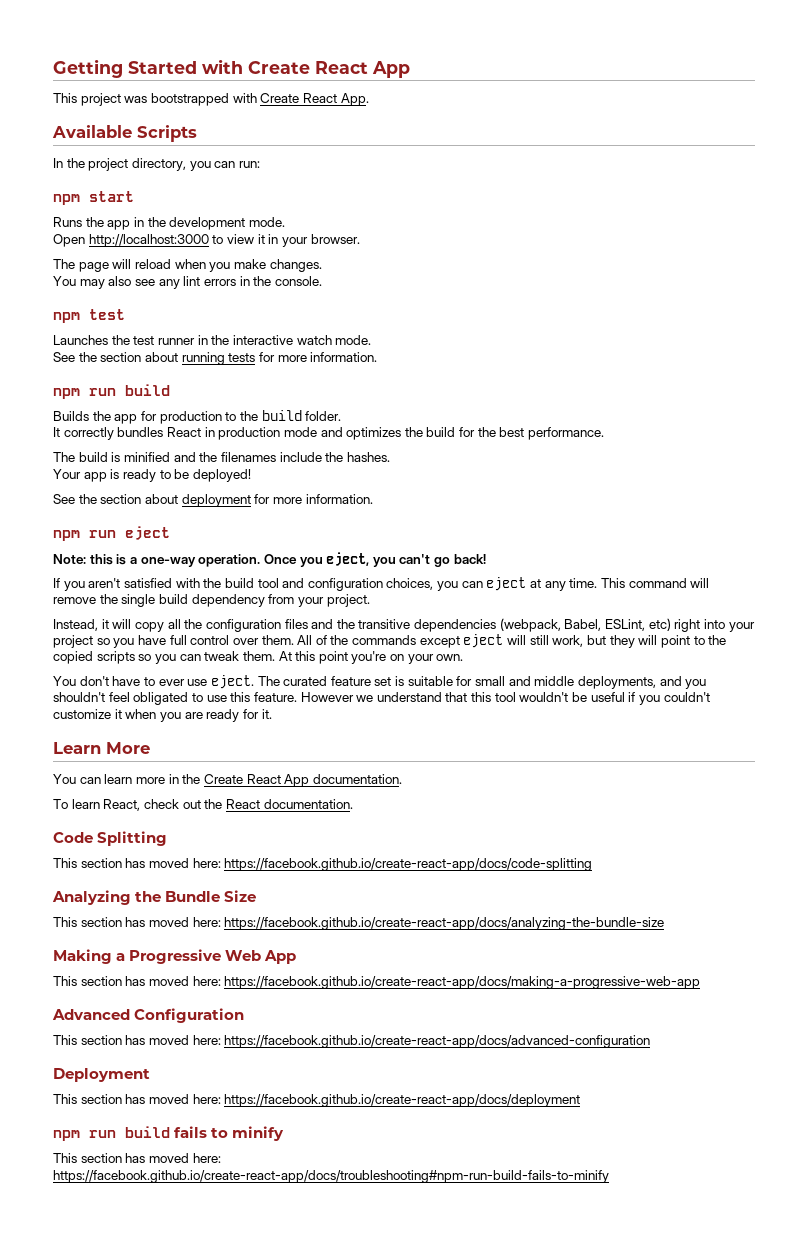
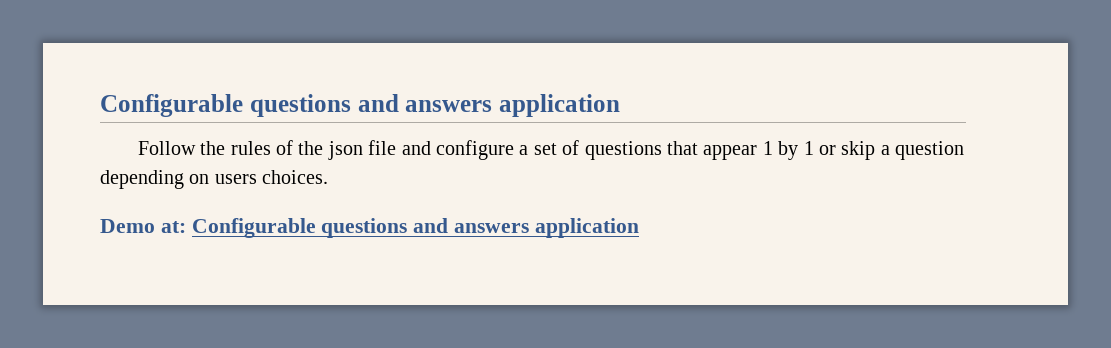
[53,59,410,78] [53,93,369,106] [52,125,197,142] [53,158,260,171] [53,191,134,205] [53,217,285,230] [53,234,360,247] [53,259,322,272] [53,276,322,289] [53,309,125,323] [53,335,372,345] [53,352,378,365] [53,384,170,399] [53,410,342,424] [53,427,605,440] [53,452,390,462] [53,469,251,482] [53,494,373,507] [53,526,170,541] [53,552,486,567] [53,577,710,591] [53,594,370,607] [53,618,755,632] [53,634,727,648] [53,651,464,664] [53,675,707,689] [53,692,710,705] [53,709,272,722] [53,742,150,754] [53,774,402,787] [53,799,353,811] [53,831,168,846] [53,858,593,871] [52,890,257,905] [53,917,665,930] [53,949,297,964] [53,976,701,989] [52,1008,245,1023] [53,1035,651,1048] [53,1068,150,1082] [53,1094,581,1107] [53,1126,285,1141] [53,1153,221,1163] [53,1170,609,1183] Getting Started with Create React App // This project was bootstrapped with Create React App. // Available Scripts // In the project directory, you can run: // npm start // Runs the app in the development mode. // Open http://localhost:3000 to view it in your browser. // The page will reload when you make changes. // You may also see any lint errors in the console. // npm test // Launches the test runner in the interactive watch mode. // See the section about running tests for more information. // npm run build // Builds the app for production to the build folder. // It correctly bundles React in production mode and optimizes the build for the best performance. // The build is minified and the filenames include the hashes. // Your app is ready to be deployed! // See the section about deployment for more information. // npm run eject // Note: this is a one-way operation. Once you eject, you can't go back! // If you aren't satisfied with the build tool and configuration choices, you can eject at any time. This command will remove the single build dependency from your project. // Instead, it will copy all the configuration files and the transitive dependencies (webpack, Babel, ESLint, etc) right into your project so you have full control over them. All of the commands except eject will still work, but they will point to the copied scripts so you can tweak them. At this point you're on your own. // You don't have to ever use eject. The curated feature set is suitable for small and middle deployments, and you shouldn't feel obligated to use this feature. However we understand that this tool wouldn't be useful if you couldn't customize it when you are ready for it. // Learn More // You can learn more in the Create React App documentation. // To learn React, check out the React documentation. // Code Splitting // This section has moved here: https://facebook.github.io/create-react-app/docs/code-splitting // Analyzing the Bundle Size // This section has moved here: https://facebook.github.io/create-react-app/docs/analyzing-the-bundle-size // Making a Progressive Web App // This section has moved here: https://facebook.github.io/create-react-app/docs/making-a-progressive-web-app // Advanced Configuration // This section has moved here: https://facebook.github.io/create-react-app/docs/advanced-configuration // Deployment // This section has moved here: https://facebook.github.io/create-react-app/docs/deployment // npm run build fails to minify // This section has moved here: https://facebook.github.io/create-react-app/docs/troubleshooting#npm-run-build-fails-to-minify -> [100,94,620,117] [137,140,965,160] [100,170,329,189] [100,218,639,238] Configurable questions and answers application // Follow the rules of the json file and configure a set of questions that appear 1 by 1 or skip a question depending on users choices. // Demo at: Configurable questions and answers application

